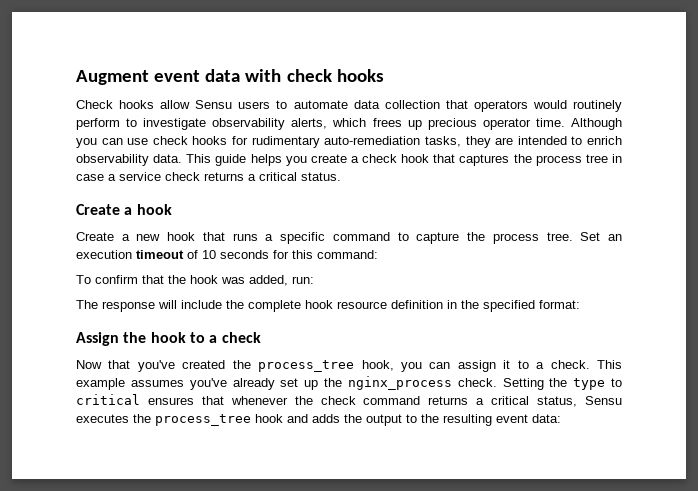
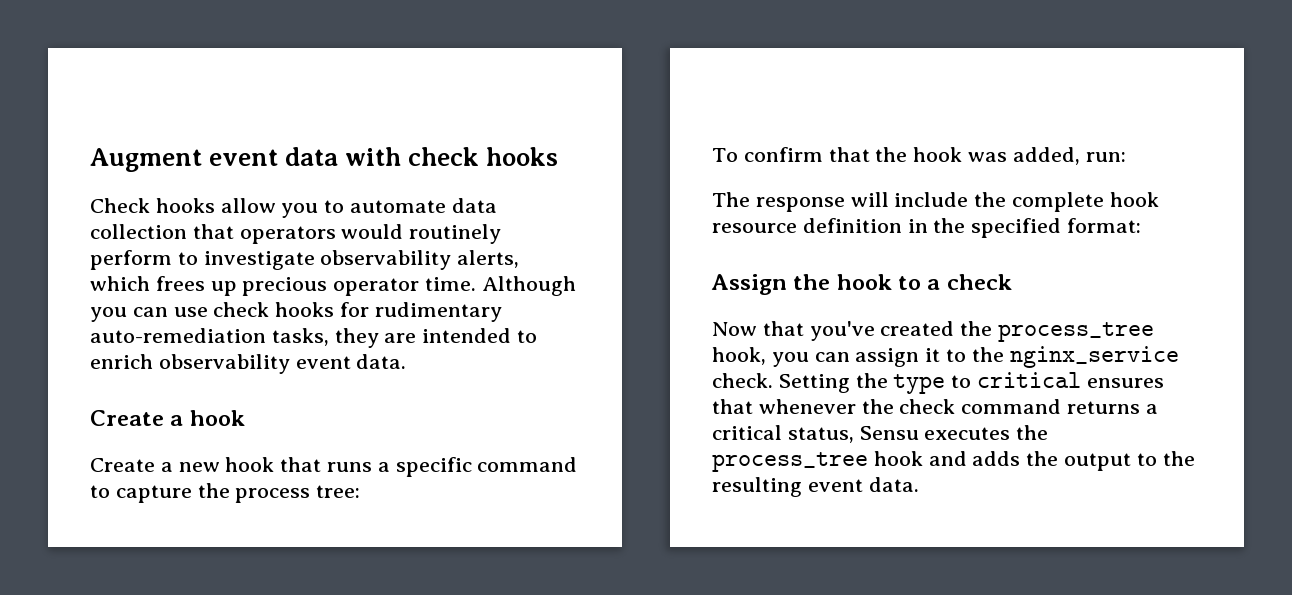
[195,100,271,109] Sensu users -> [281,203,319,218] you
[153,154,622,166] [76,172,341,181] data. This guide helps you create a check hook that captures the process tree in case a service check returns a critical status. -> [295,354,407,369] event data.
[546,232,622,241] [76,250,378,259] tree. Set an execution timeout of 10 seconds for this command: -> [316,485,361,498] tree:
[536,360,623,369] [76,376,452,390] a check. This example assumes you've already set up the nginx_process -> [971,346,1179,368] the nginx_service
[532,414,561,423] data: -> [868,477,919,492] data.

